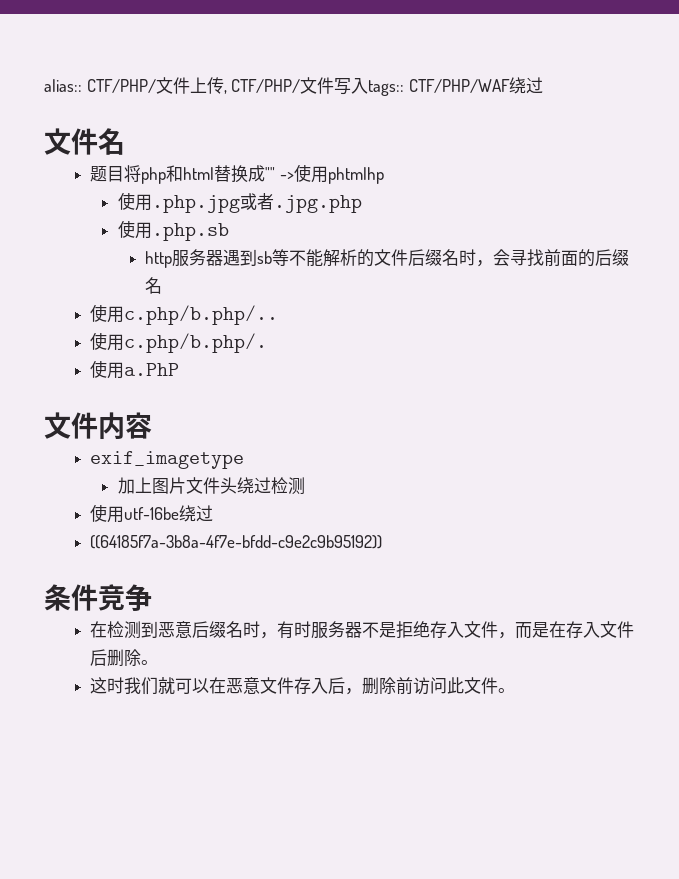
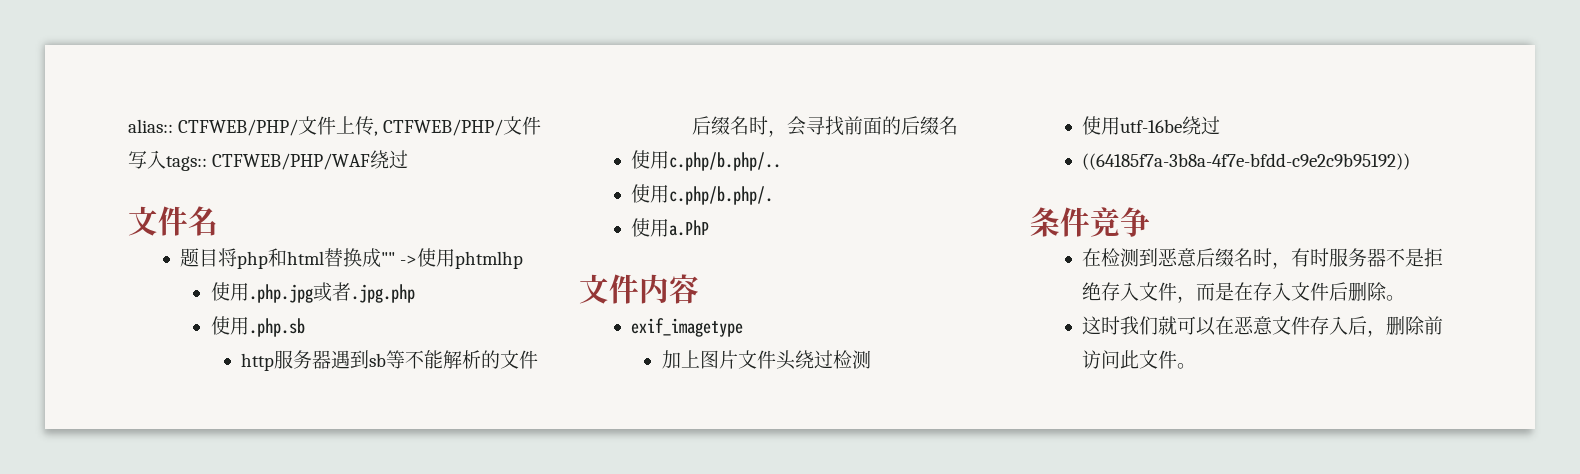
[86,79,156,93] CTF/PHP/ -> [178,119,299,136] CTFWEB/PHP/
[231,79,301,93] CTF/PHP/ -> [383,119,504,136] CTFWEB/PHP/
[408,79,510,93] CTF/PHP/WAF -> [212,153,371,170] CTFWEB/PHP/WAF

